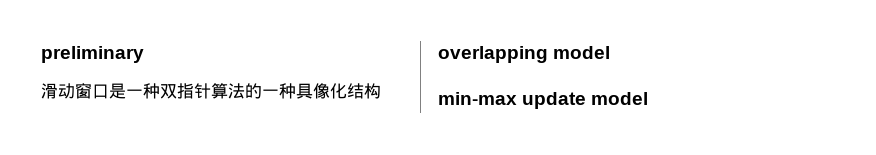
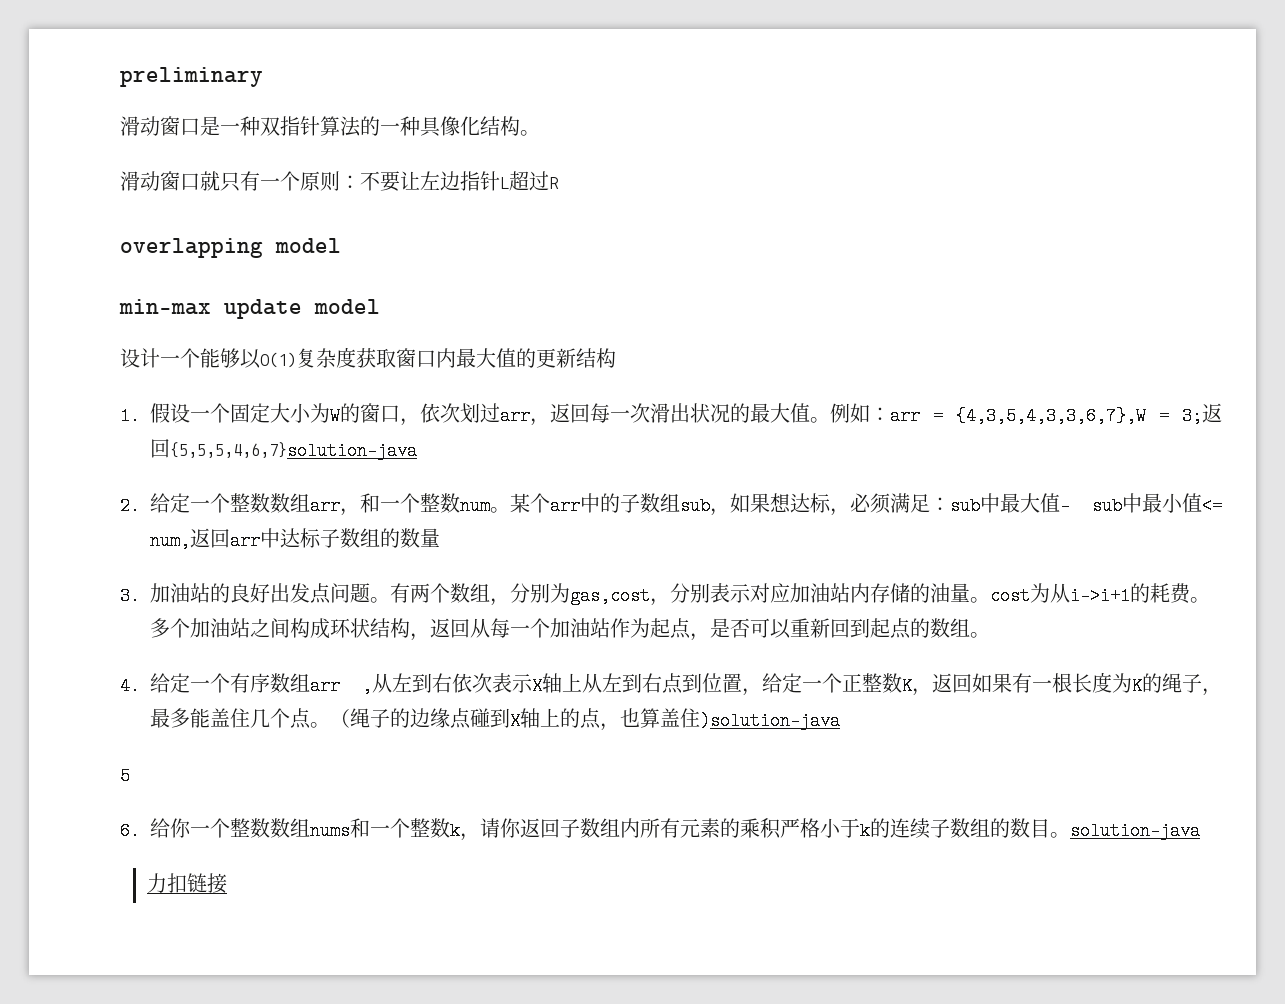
(381, 91) none -> [520,130,540,136] [120,171,559,192] 。 // 滑动窗口就只有一个原则：不要让左边指针L超过R
(649, 98) none -> [120,347,616,369] [120,403,1222,426] [150,439,417,460] [120,493,1222,516] [150,528,440,550] [120,583,1210,606] [150,618,990,641] [120,672,1222,696] [150,708,840,731] [120,767,130,785] [120,818,1200,841] [146,873,227,894] // 设计一个能够以O(1)复杂度获取窗口内最大值的更新结构 // 1.假设一个固定大小为W的窗口，依次划过arr，返回每一次滑出状况的最大值。例如：arr = {4,3,5,4,3,3,6,7},W = 3;返回{5,5,5,4,6,7}solution-java // 2.给定一个整数数组arr，和一个整数num。某个arr中的子数组sub，如果想达标，必须满足：sub中最大值- sub中最小值<= num,返回arr中达标子数组的数量 // 3.加油站的良好出发点问题。有两个数组，分别为gas,cost，分别表示对应加油站内存储的油量。cost为从i->i+1的耗费。多个加油站之间构成环状结构，返回从每一个加油站作为起点，是否可以重新回到起点的数组。 // 4.给定一个有序数组arr ,从左到右依次表示X轴上从左到右点到位置，给定一个正整数K，返回如果有一根长度为K的绳子，最多能盖住几个点。（绳子的边缘点碰到X轴上的点，也算盖住)solution-java // 5 // 6.给你一个整数数组nums和一个整数k，请你返回子数组内所有元素的乘积严格小于k的连续子数组的数目。solution-java // 力扣链接

